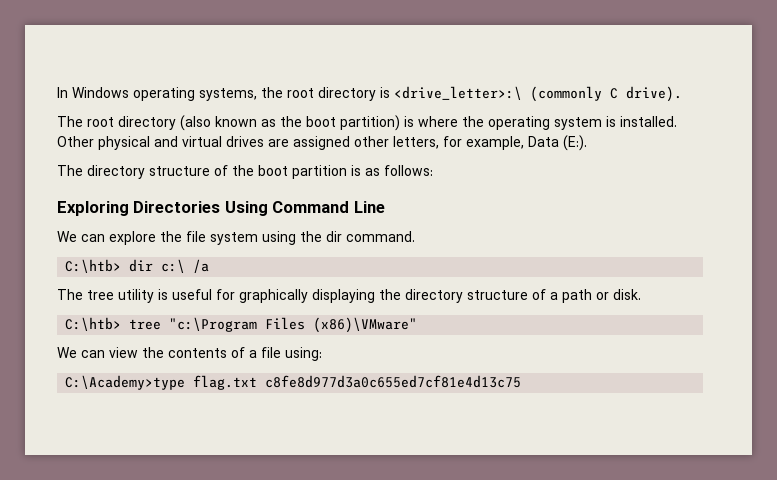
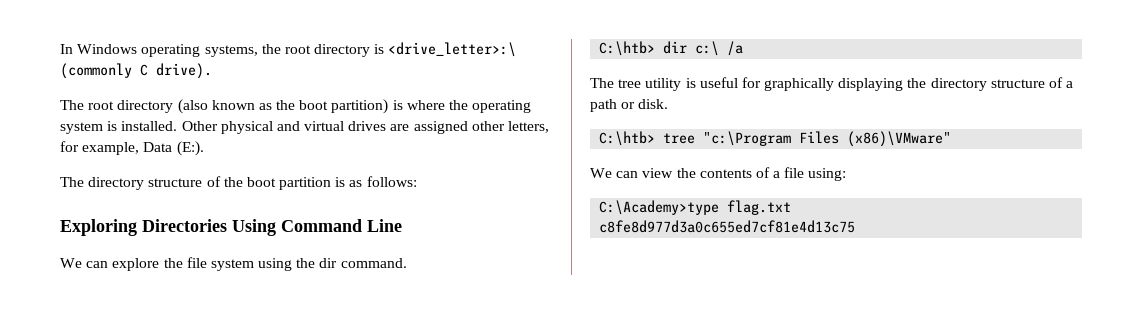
(258, 382) none -> (792, 207) //

